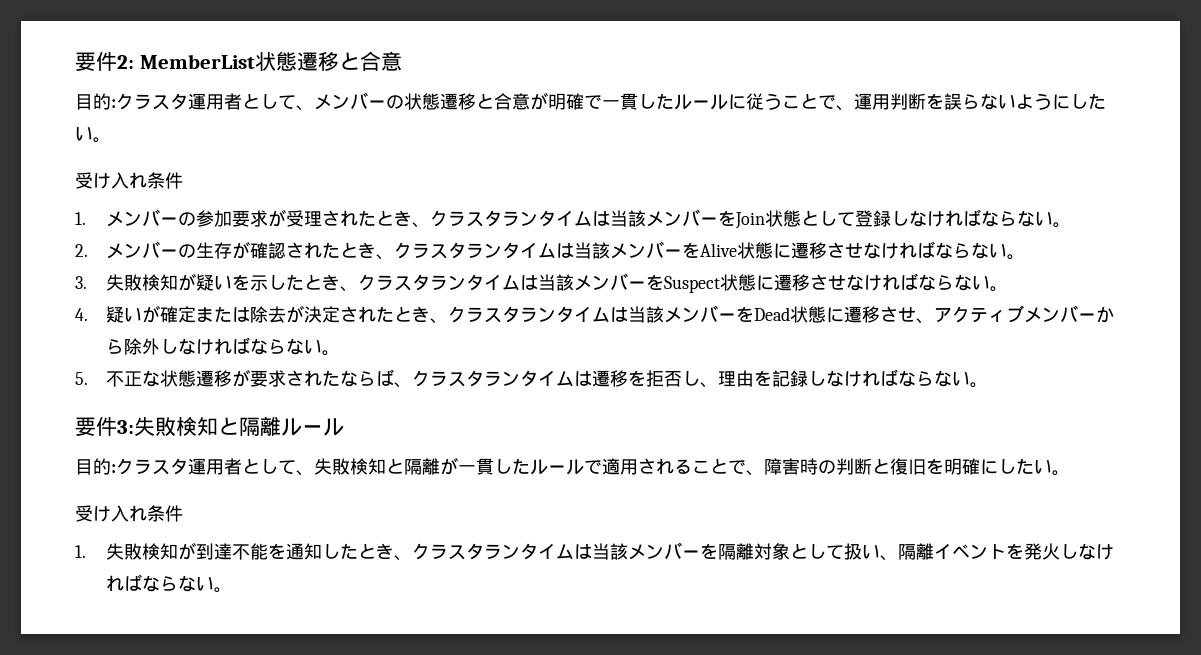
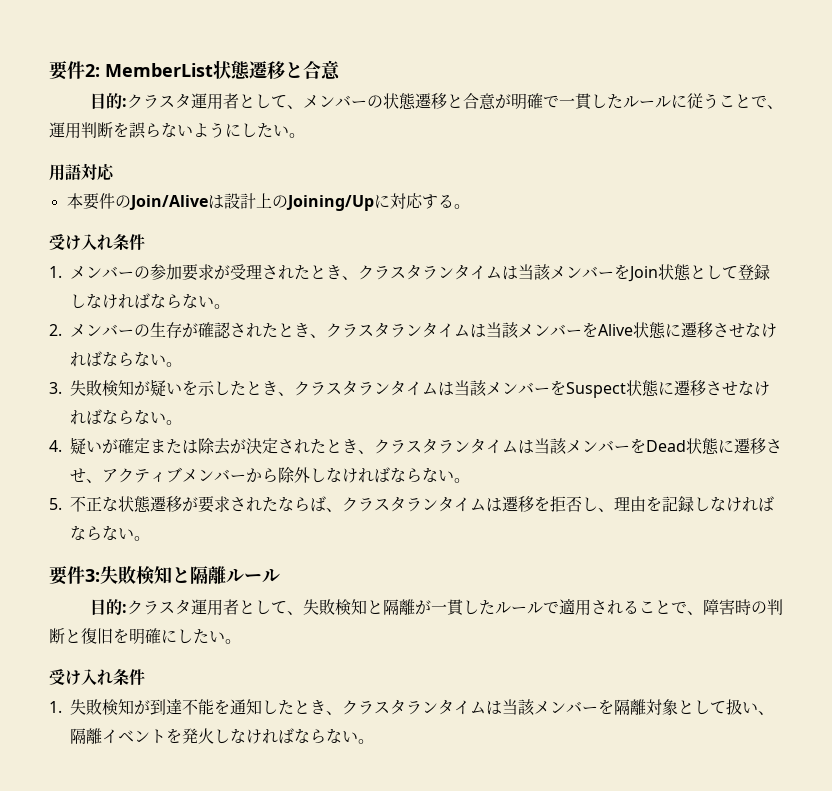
(111, 140) none -> [49,163,115,181] [66,193,470,211] // 用語対応 // 本要件のJoin/Aliveは設計上のJoining/Upに対応する。

